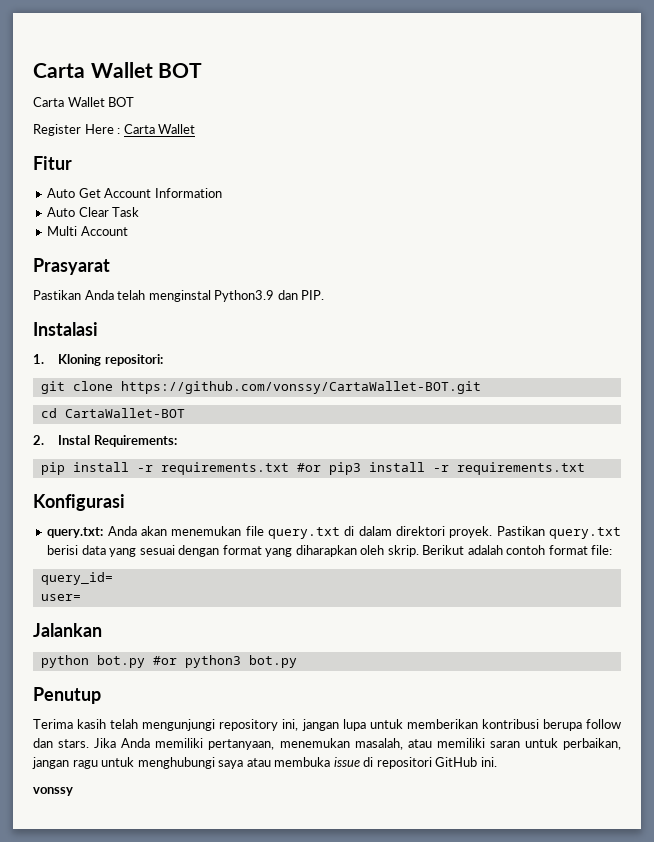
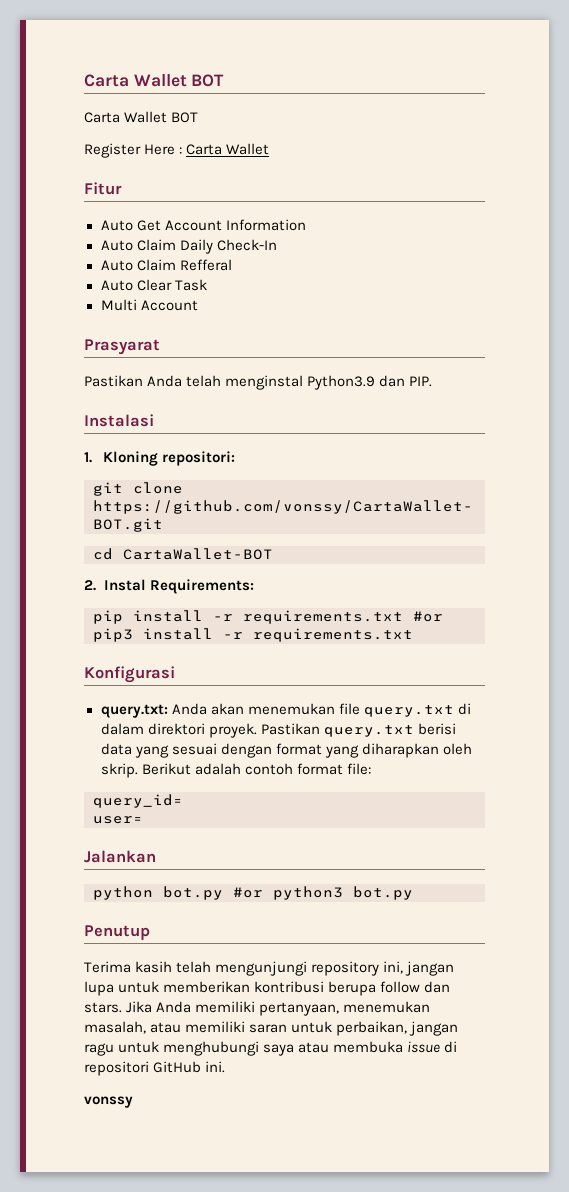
(222, 193) none -> [100,239,277,254] [100,259,232,271] // Auto Claim Daily Check-In // Auto Claim Refferal

